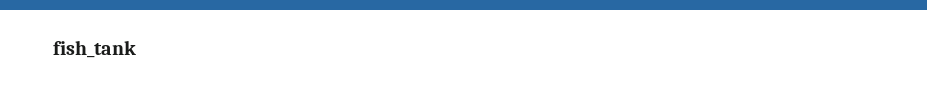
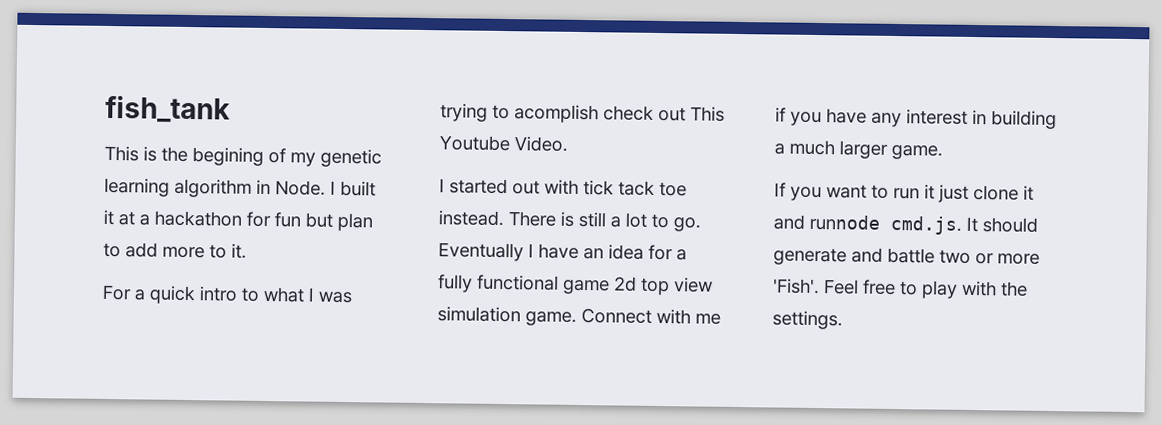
(136, 49) none -> [104,145,382,168] [104,177,376,198] [103,209,373,232] [103,242,247,259] [102,284,352,305] [440,103,725,124] [439,135,568,152] [439,178,687,197] [438,210,701,232] [438,242,687,262] [437,274,713,296] [437,306,721,326] [775,107,1057,130] [774,139,943,160] [774,182,1034,203] [773,214,1038,235] [773,247,1040,266] [772,278,1028,299] [772,310,843,330] // This is the begining of my genetic learning algorithm in Node. I built it at a hackathon for fun but plan to add more to it. // For a quick intro to what I was trying to acomplish check out This Youtube Video. // I started out with tick tack toe instead. There is still a lot to go. Eventually I have an idea for a fully functional game 2d top view simulation game. Connect with me if you have any interest in building a much larger game. // If you want to run it just clone it and runnode cmd.js. It should generate and battle two or more 'Fish'. Feel free to play with the settings.

